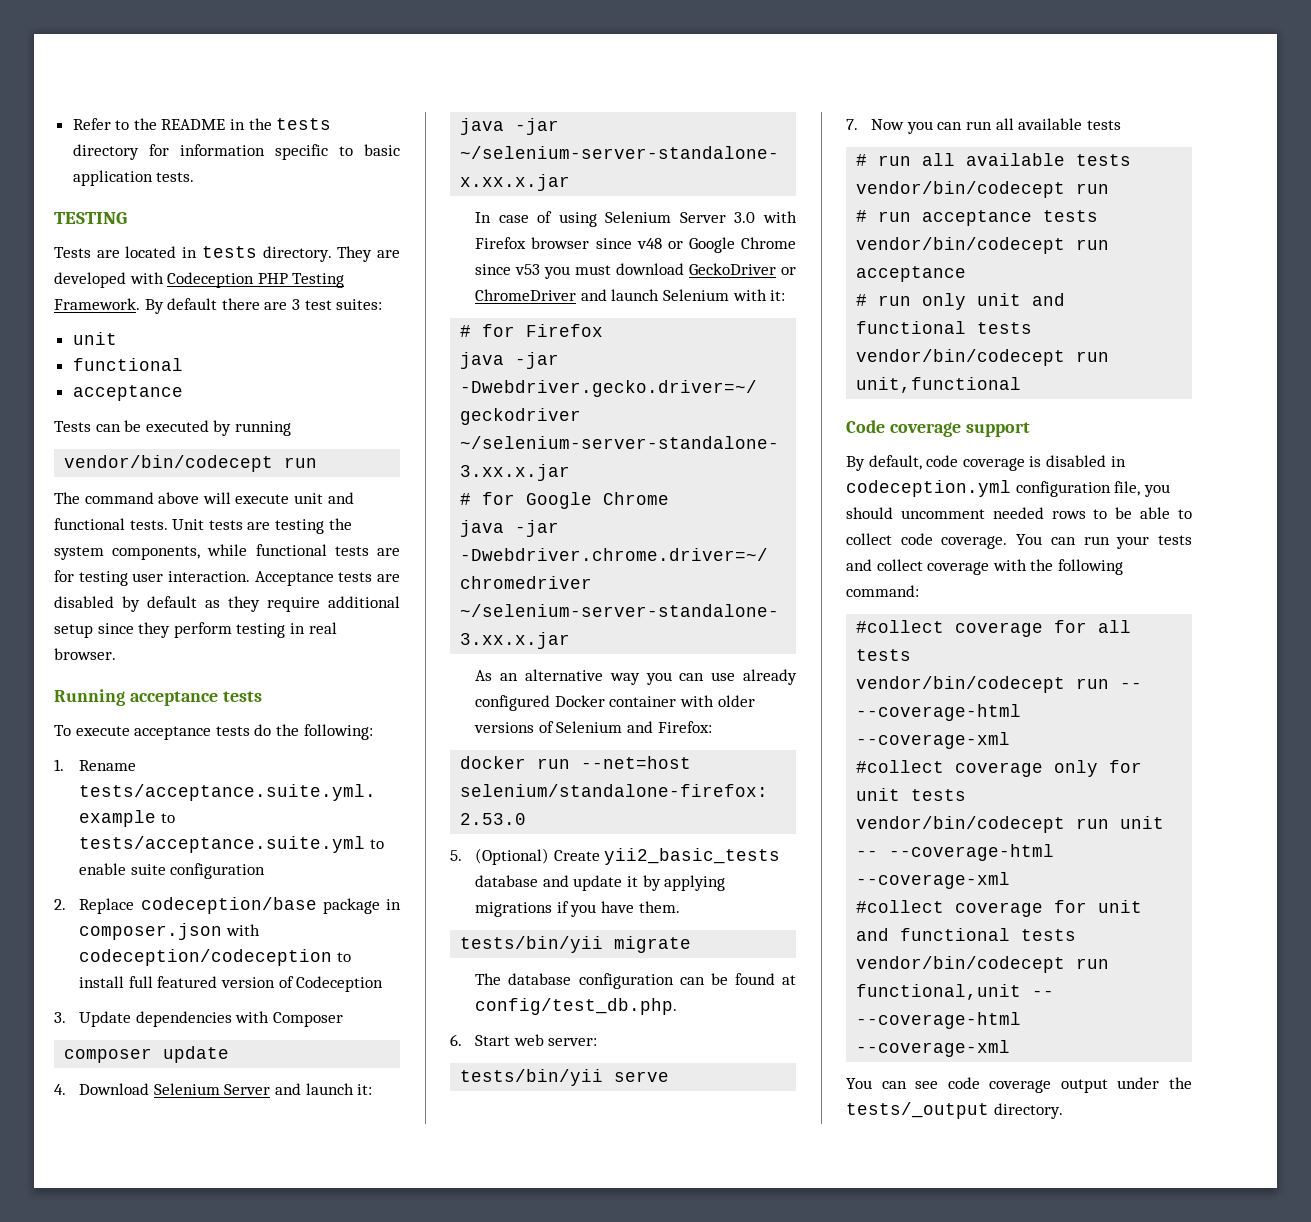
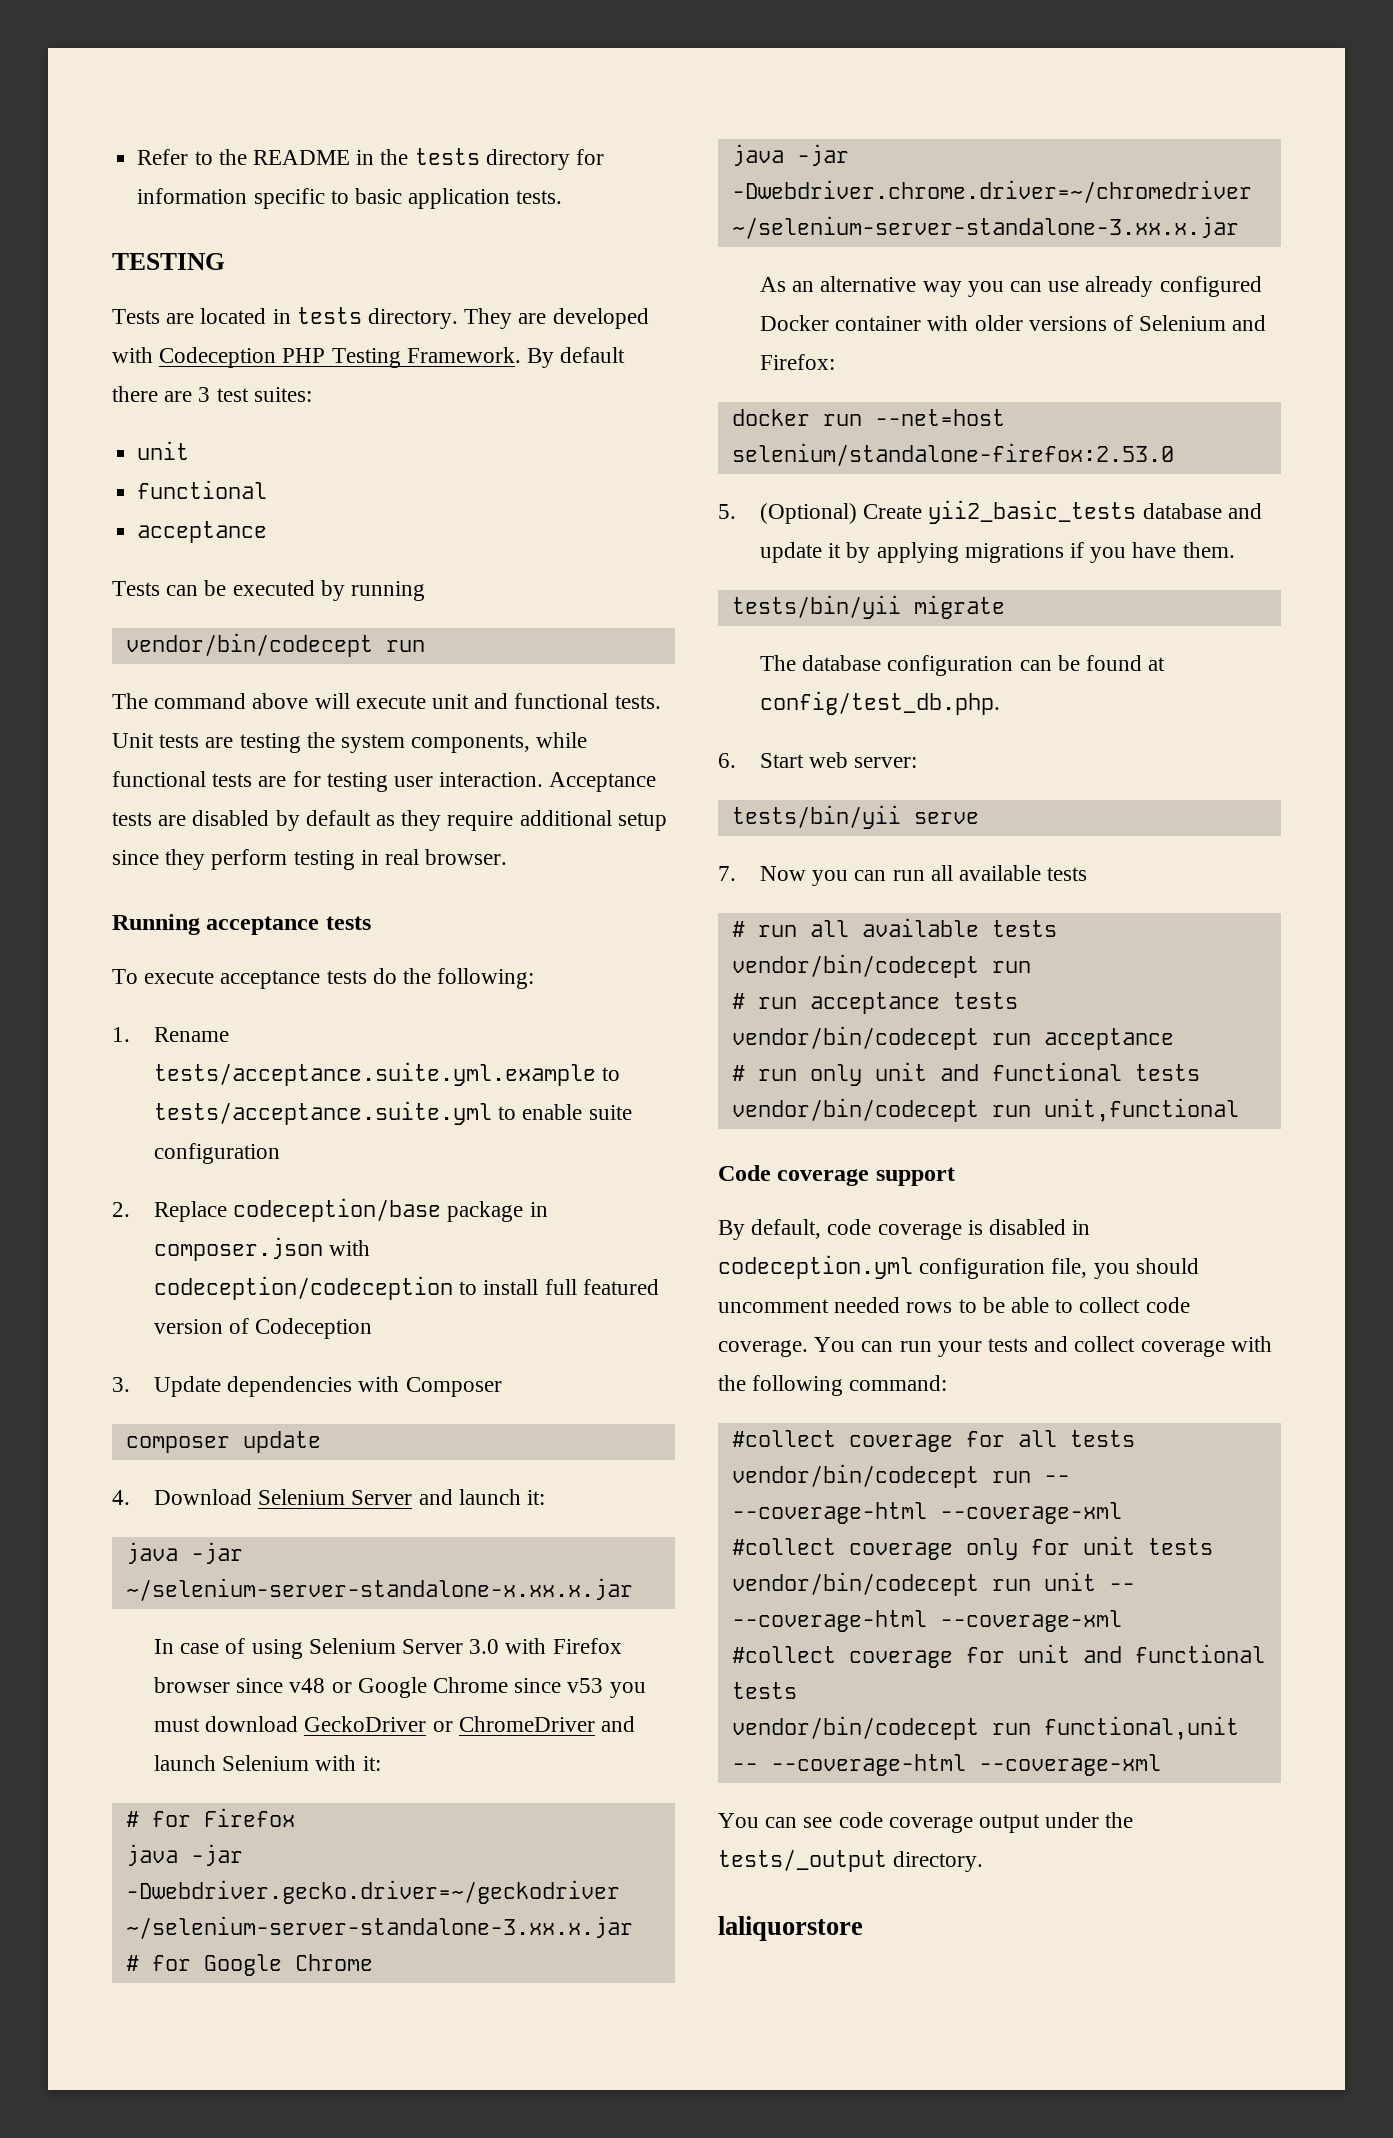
(1063, 1111) none -> [718,1916,863,1941] // laliquorstore

